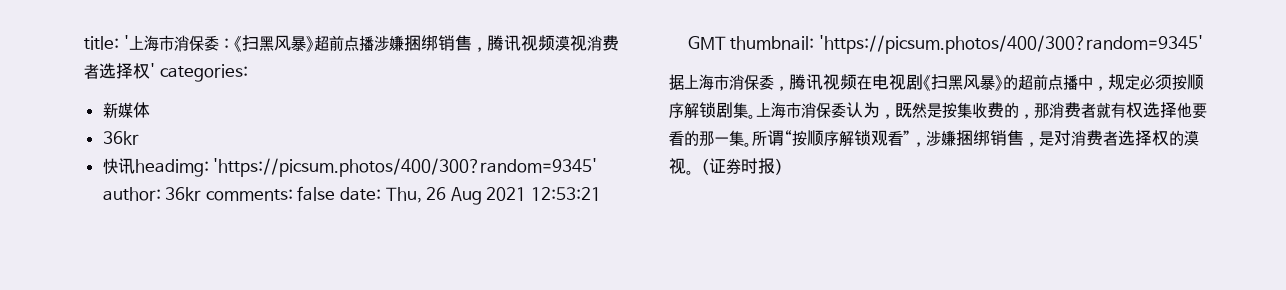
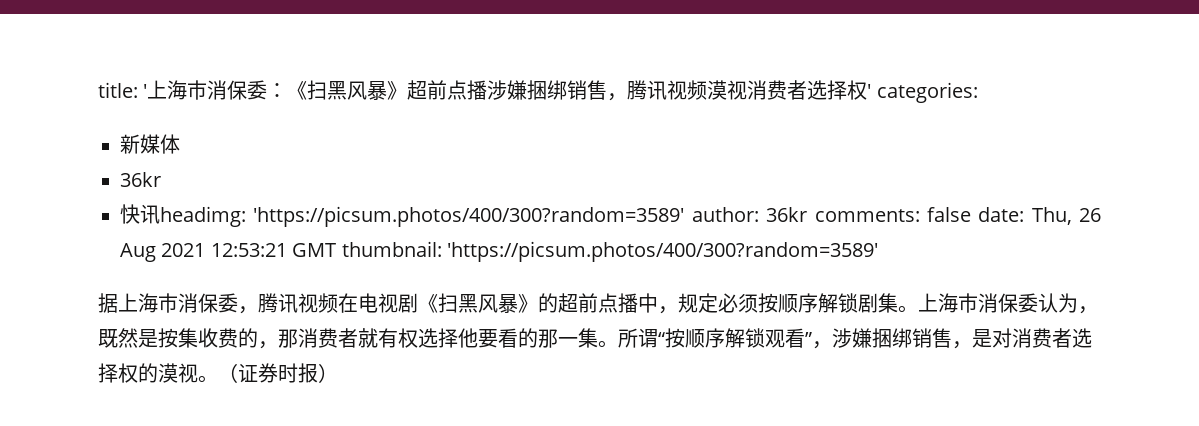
[213,158,598,177] 'https://picsum.photos/400/300?random=9345' -> [253,206,685,227] 'https://picsum.photos/400/300?random=3589'
[818,35,1203,54] 'https://picsum.photos/400/300?random=9345' -> [447,241,878,262] 'https://picsum.photos/400/300?random=3589'

